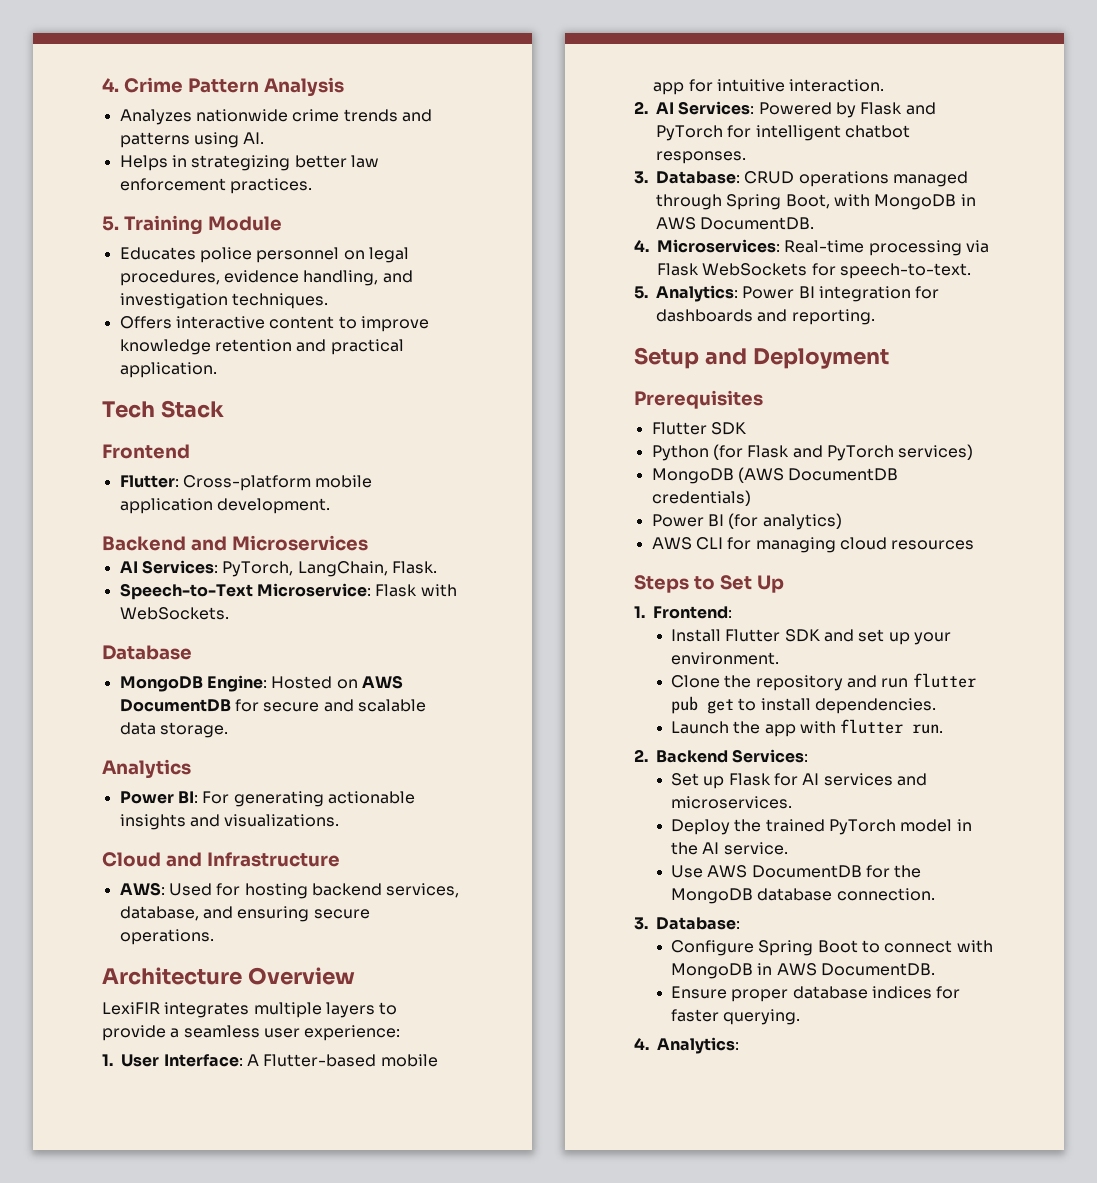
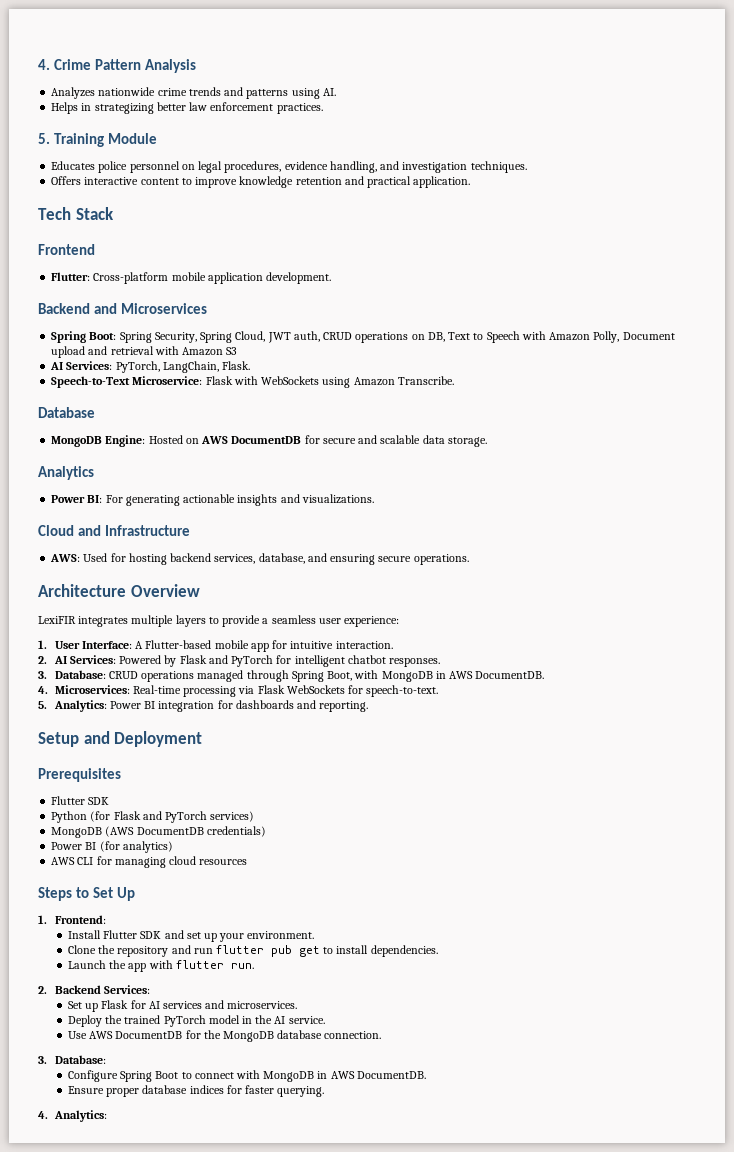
(368, 543) none -> [51,331,675,343] [51,346,238,358] // Spring Boot: Spring Security, Spring Cloud, JWT auth, CRUD operations on DB, Text to Speech with Amazon Polly, Document upload and retrieval with Amazon S3
[119,607,229,620] WebSockets. -> [261,376,454,388] WebSockets using Amazon Transcribe.

